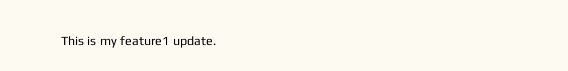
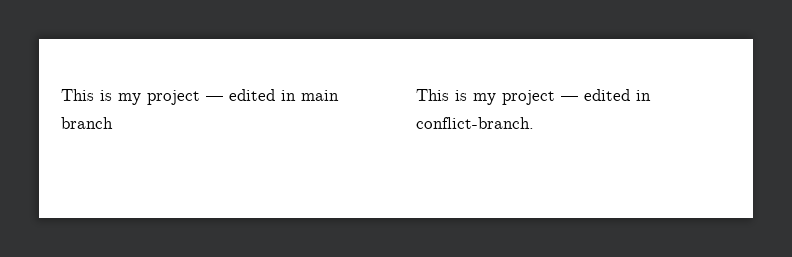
[61,36,216,48] This is my feature1 update. -> [61,89,339,105] [61,117,113,129] [416,89,651,105] [416,117,534,129] This is my project — edited in main branch // This is my project — edited in conflict-branch.

